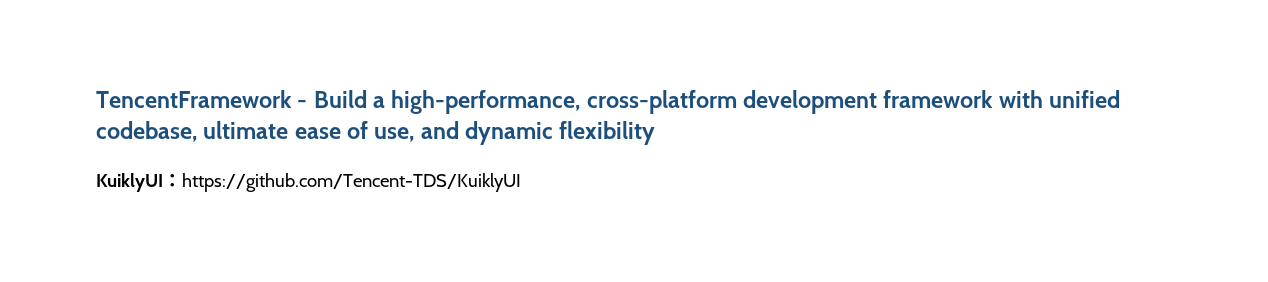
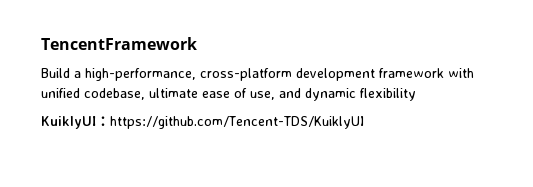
[297,100,308,108] - -> (197, 43) //

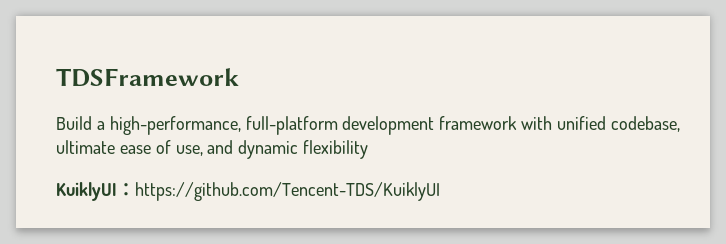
[41,37,197,50] TencentFramework -> [56,68,239,87] TDSFramework
[200,68,292,81] cross-platform -> [245,116,338,135] full-platform

